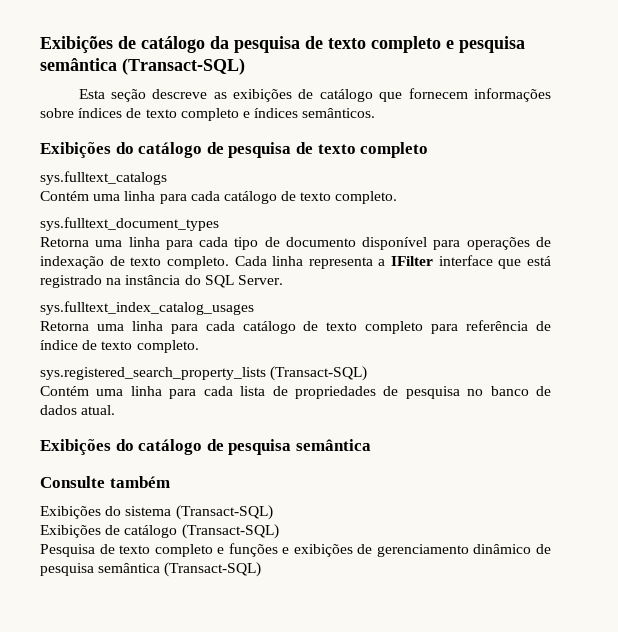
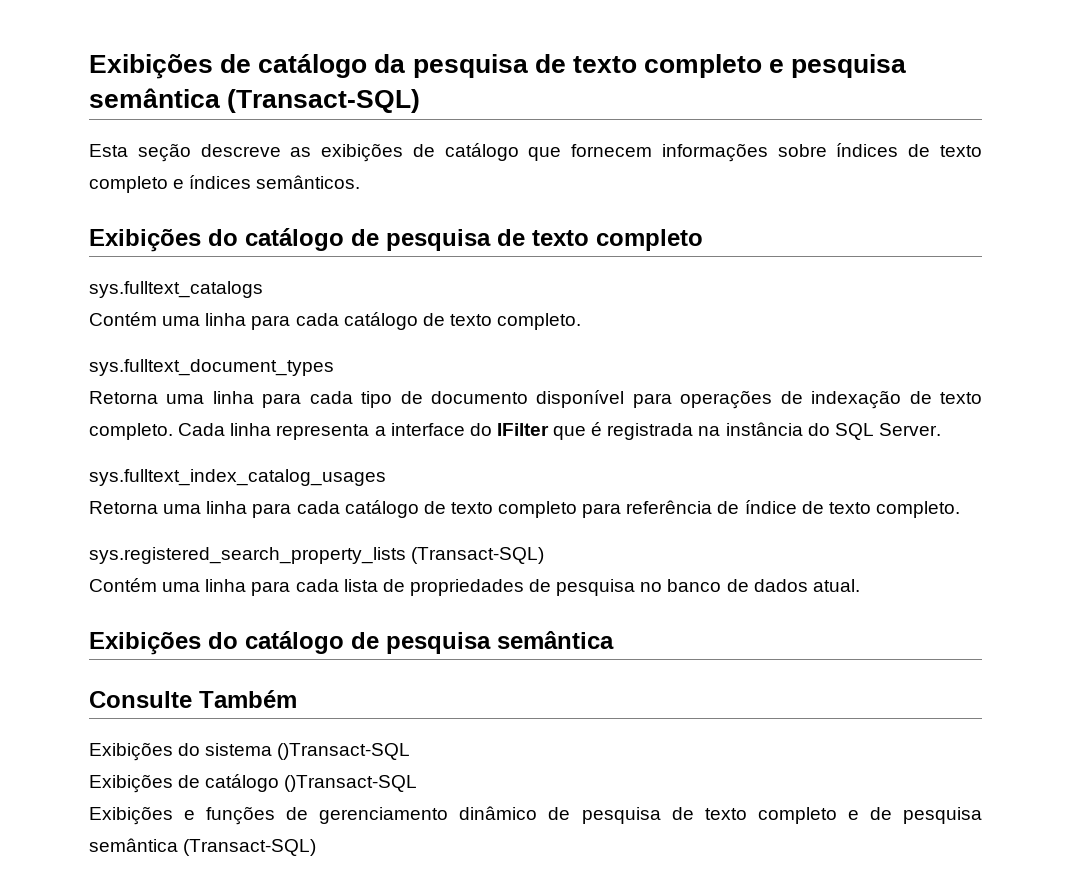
[391,255,551,269] [40,275,102,288] IFilter interface que está registrado -> [390,422,694,440] interface do IFilter que é registrada
[109,476,170,488] também -> [199,690,297,708] Também
[175,505,273,520] [40,524,279,539] [40,543,353,557] (Transact-SQL) // Exibições de catálogo (Transact-SQL) // Pesquisa de texto completo e funções e exibições -> [277,743,411,760] [89,774,418,793] [89,806,276,825] ()Transact-SQL // Exibições de catálogo ()Transact-SQL // Exibições e funções
(94, 569) none -> [671,807,983,824] de texto completo e de pesquisa

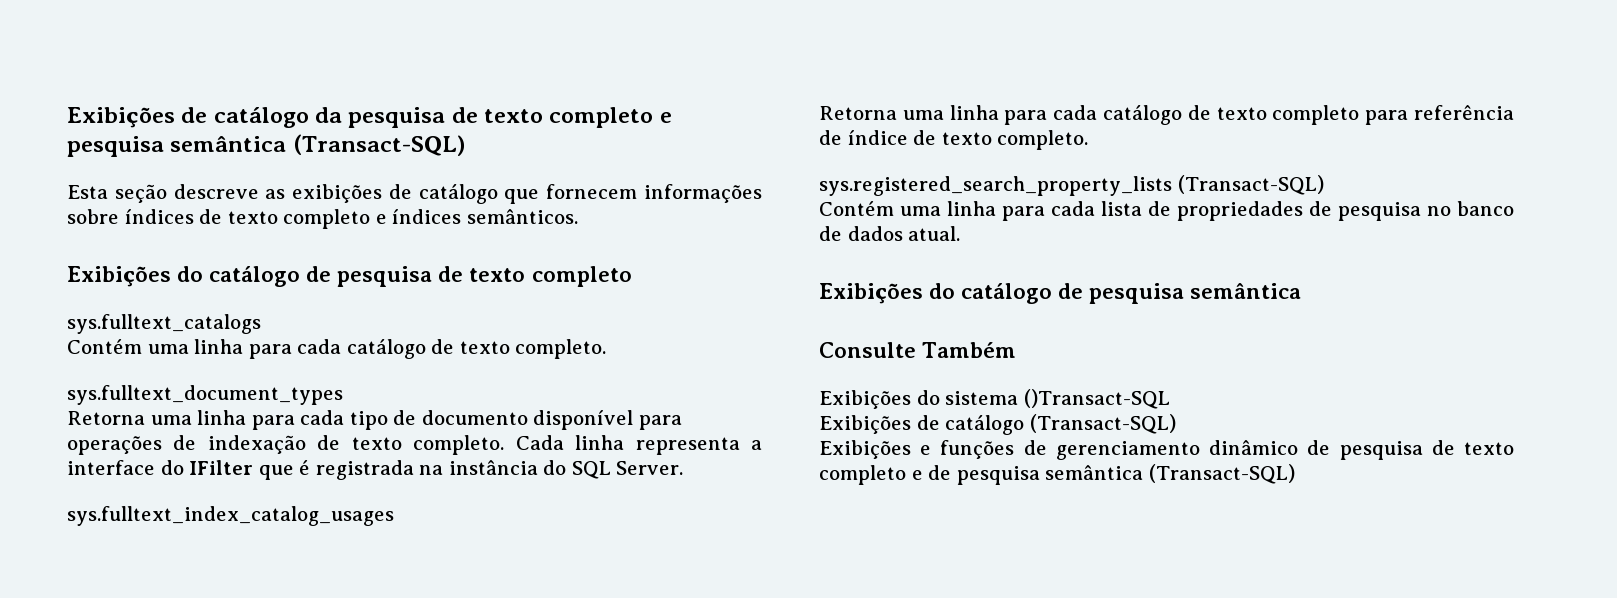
[284,775,418,792] ()Transact-SQL -> [1029,414,1176,434] (Transact-SQL)

